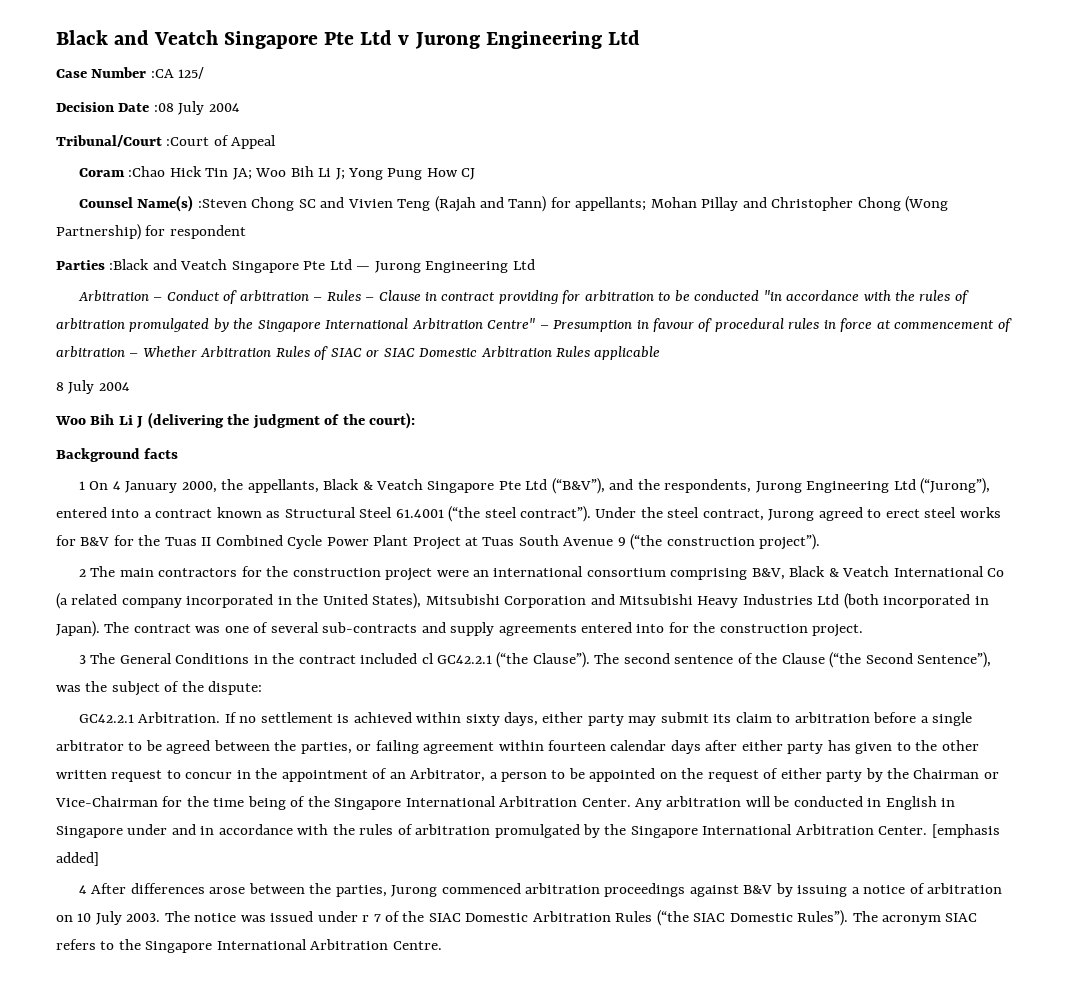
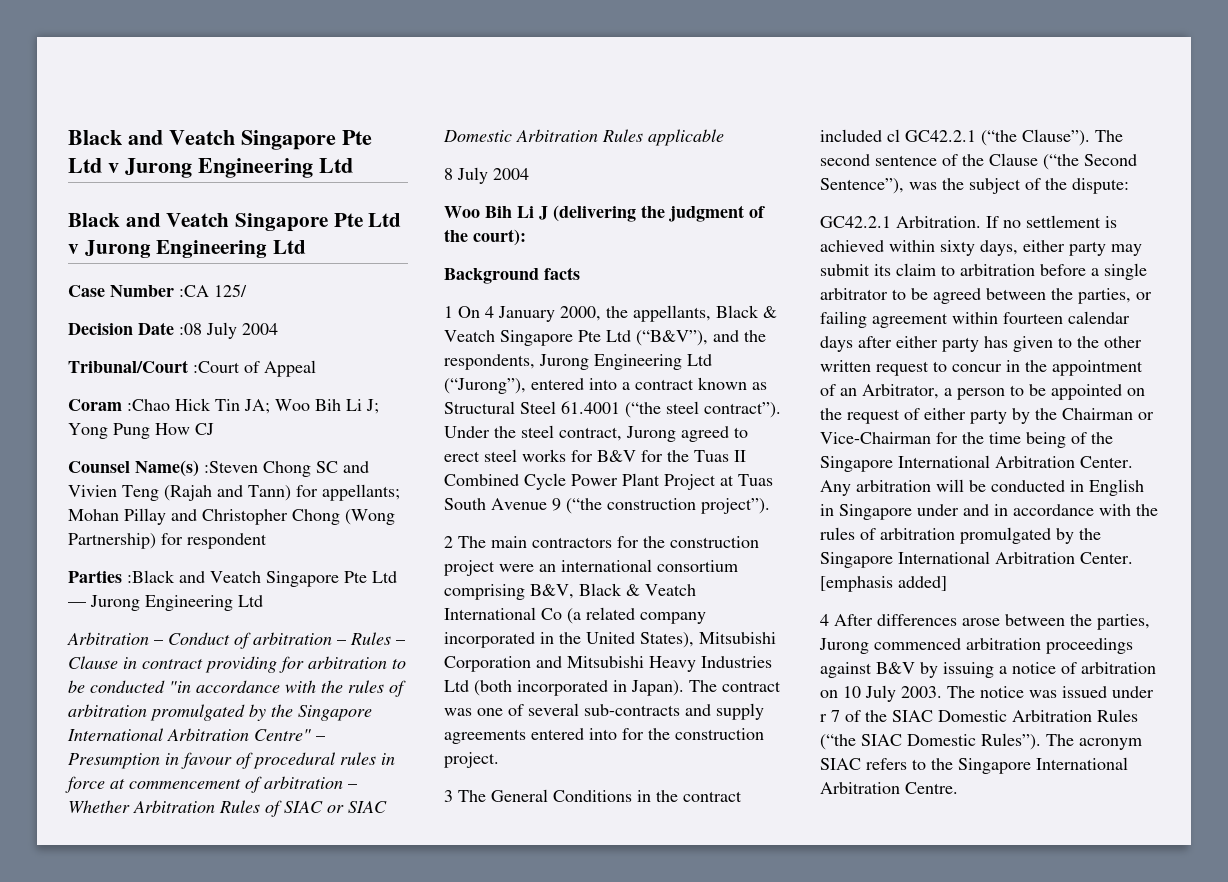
(640, 37) none -> [68,213,402,232] [68,240,307,258] // Black and Veatch Singapore Pte Ltd v Jurong Engineering Ltd

